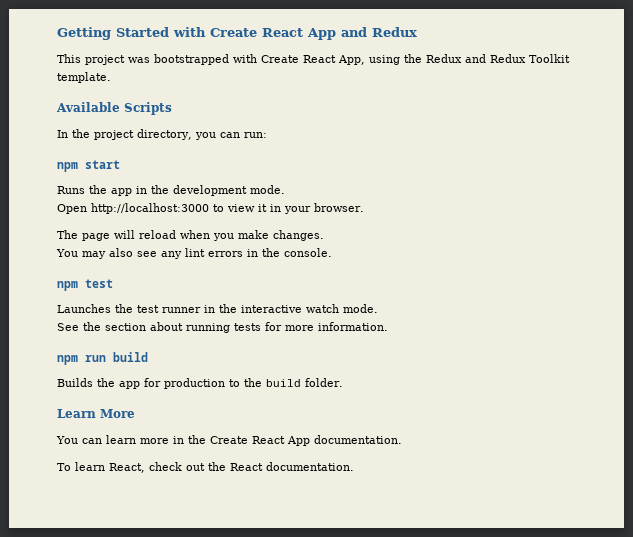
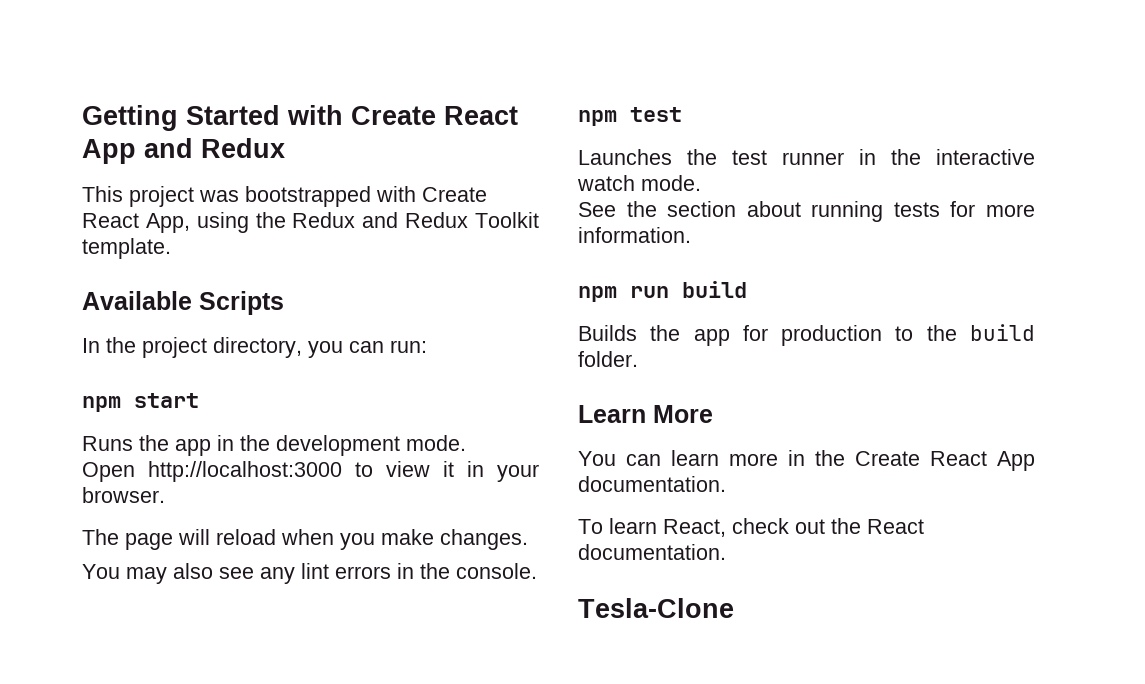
(354, 466) none -> [578,598,734,618] // Tesla-Clone

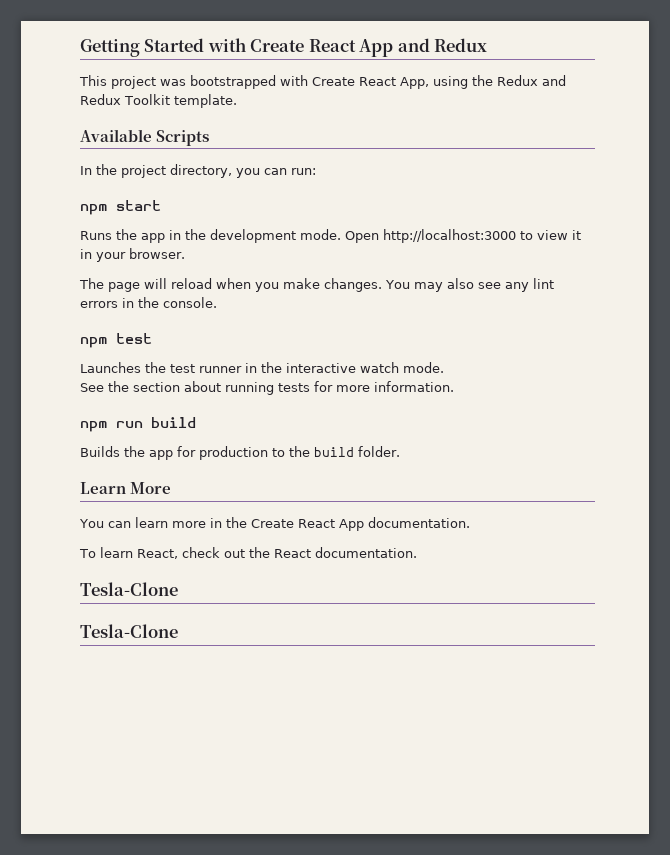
(466, 443) // -> (341, 234) none
(528, 539) // -> (382, 285) none
(734, 608) none -> [80,624,178,638] // Tesla-Clone

